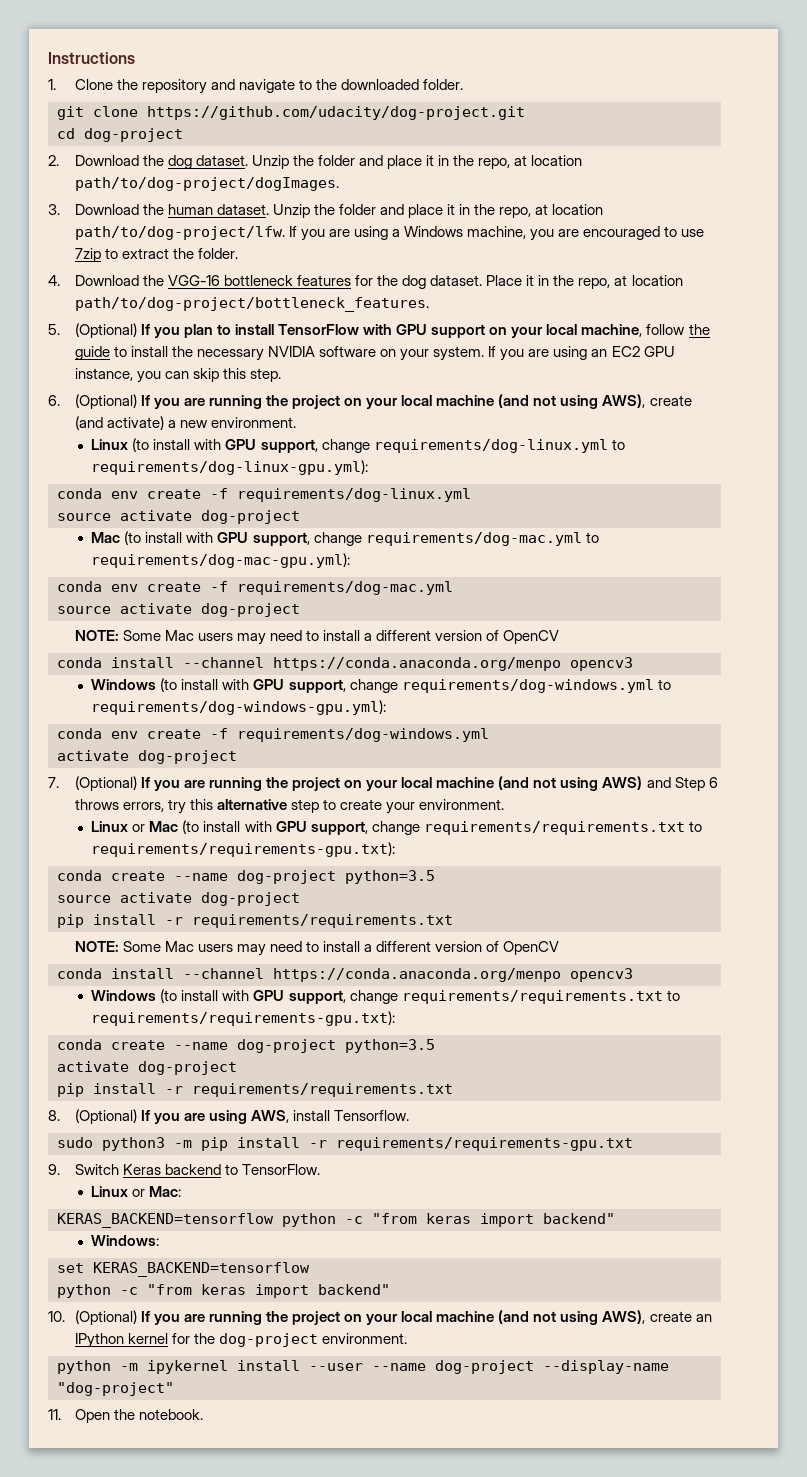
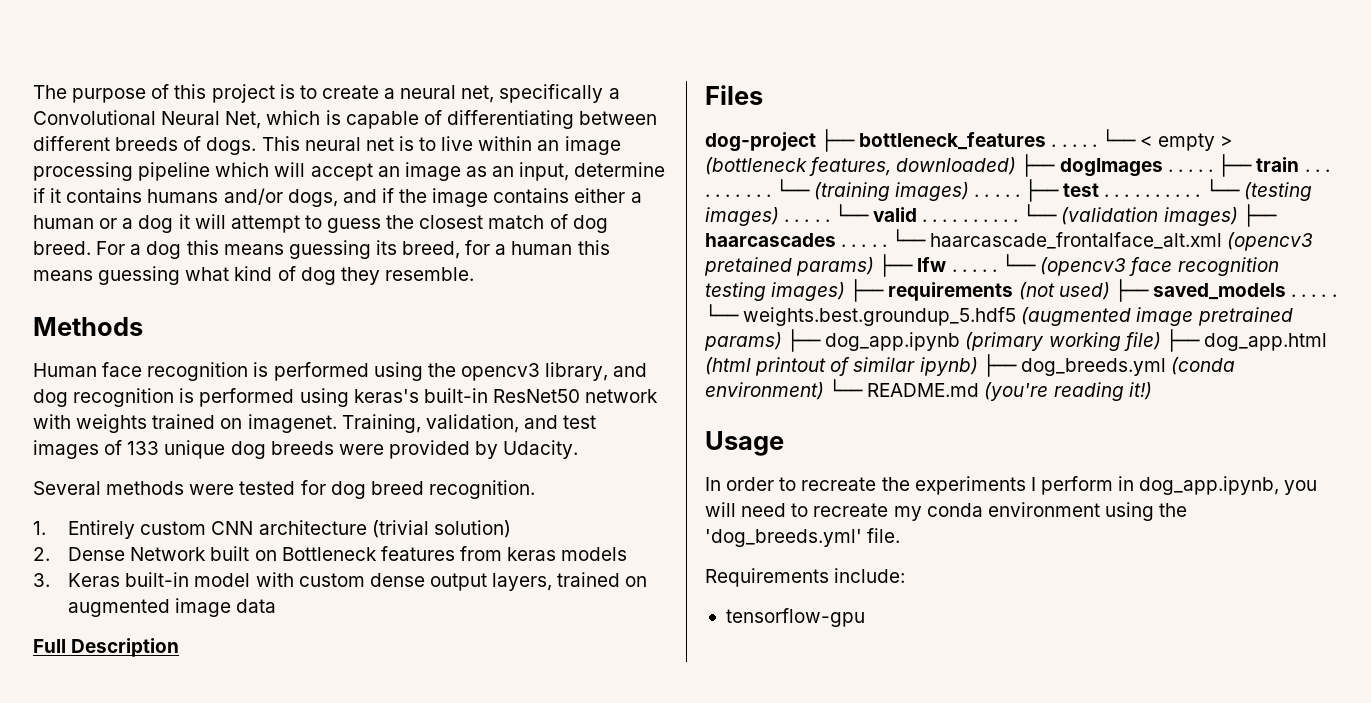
[48,52,135,64] [48,79,464,94] [57,106,525,120] [57,128,183,142] [48,155,583,169] [74,177,339,191] [48,204,604,218] [74,226,705,241] [74,248,238,262] [48,275,683,289] [74,297,429,312] [48,323,710,338] [74,346,675,361] [74,368,282,383] [48,394,692,409] [74,416,296,430] [91,438,625,453] [91,460,369,475] [57,488,471,502] [57,510,300,524] [91,531,599,546] [91,553,351,568] [57,581,453,595] [57,603,300,617] [74,630,560,645] [57,657,633,671] [91,678,671,693] [91,700,387,715] [57,728,489,742] [57,750,237,764] [48,776,718,791] [74,799,505,814] [91,820,702,835] [91,842,396,857] [57,870,435,884] [57,892,300,906] [57,914,453,928] [74,941,560,956] [57,968,633,982] [91,989,680,1004] [91,1011,396,1026] [57,1039,435,1053] [57,1061,237,1075] [57,1083,453,1097] [48,1109,410,1124] [57,1137,633,1151] [48,1164,320,1175] [91,1186,182,1197] [57,1213,615,1228] [91,1235,160,1246] [57,1262,310,1277] [57,1284,390,1298] [48,1310,712,1325] [74,1333,408,1348] [57,1360,669,1374] [57,1382,174,1396] [48,1409,203,1423] Instructions // 1. Clone the repository and navigate to the downloaded folder. // git clone https://github.com/udacity/dog-project.git // cd dog-project // 2. Download the dog dataset. Unzip the folder and place it in the repo, at location path/to/dog-project/dogImages. // 3. Download the human dataset. Unzip the folder and place it in the repo, at location path/to/dog-project/lfw. If you are using a Windows machine, you are encouraged to use 7zip to extract the folder. // 4. Download the VGG-16 bottleneck features for the dog dataset. Place it in the repo, at location path/to/dog-project/bottleneck_features. // 5. (Optional) If you plan to install TensorFlow with GPU support on your local machine, follow the guide to install the necessary NVIDIA software on your system. If you are using an EC2 GPU instance, you can skip this step. // 6. (Optional) If you are running the project on your local machine (and not using AWS), create (and activate) a new environment. // Linux (to install with GPU support, change requirements/dog-linux.yml to requirements/dog-linux-gpu.yml): // conda env create -f requirements/dog-linux.yml // source activate dog-project // Mac (to install with GPU support, change requirements/dog-mac.yml to requirements/dog-mac-gpu.yml): // conda env create -f requirements/dog-mac.yml // source activate dog-project // NOTE: Some Mac users may need to install a different version of OpenCV // conda install --channel https://conda.anaconda.org/menpo opencv3 // Windows (to install with GPU support, change requirements/dog-windows.yml to requirements/dog-windows-gpu.yml): // conda env create -f requirements/dog-windows.yml // activate dog-project // 7. (Optional) If you are running the project on your local machine (and not using AWS) and Step 6 throws errors, try this alternative step to create your environment. // Linux or Mac (to install with GPU support, change requirements/requirements.txt to requirements/requirements-gpu.txt): // conda create --name dog-project python=3.5 // source activate dog-project // pip install -r requirements/requirements.txt // NOTE: Some Mac users may need to install a different version of OpenCV // conda install --channel https://conda.anaconda.org/menpo opencv3 // Windows (to install with GPU support, change requirements/requirements.txt to requirements/requirements-gpu.txt): // conda create --name dog-project python=3.5 // activate dog-project // pip install -r requirements/requirements.txt // 8. (Optional) If you are using AWS, install Tensorflow. // sudo python3 -m pip install -r requirements/requirements-gpu.txt // 9. Switch Keras backend to TensorFlow. // Linux or Mac: // KERAS_BACKEND=tensorflow python -c "from keras import backend" // Windows: // set KERAS_BACKEND=tensorflow // python -c "from keras import backend" // 10. (Optional) If you are running the project on your local machine (and not using AWS), create an IPython kernel for the dog-project environment. // python -m ipykernel install --user --name dog-project --display-name "dog-project" // 11. Open the notebook. -> [33,84,620,103] [33,110,658,129] [33,136,621,155] [33,162,666,181] [33,188,642,207] [33,214,608,233] [33,240,610,259] [33,266,474,285] [33,317,143,336] [33,362,648,381] [33,388,659,407] [33,414,597,433] [33,440,579,459] [33,480,535,499] [33,520,511,539] [33,546,628,561] [33,572,648,591] [68,598,277,617] [33,638,180,657] [705,85,763,105] [705,129,1234,152] [705,154,1330,177] [705,179,1312,202] [705,204,1277,227] [705,229,1314,251] [704,254,1279,277] [705,279,1337,302] [705,304,1293,326] [704,329,1327,352] [705,354,1235,377] [705,379,1152,401] [705,431,784,456] [705,476,1318,495] [705,502,1188,521] [705,528,901,547] [705,568,906,587] [725,608,865,627] The purpose of this project is to create a neural net, specifically a Convolutional Neural Net, which is capable of differentiating between different breeds of dogs. This neural net is to live within an image processing pipeline which will accept an image as an input, determine if it contains humans and/or dogs, and if the image contains either a human or a dog it will attempt to guess the closest match of dog breed. For a dog this means guessing its breed, for a human this means guessing what kind of dog they resemble. // Methods // Human face recognition is performed using the opencv3 library, and dog recognition is performed using keras's built-in ResNet50 network with weights trained on imagenet. Training, validation, and test images of 133 unique dog breeds were provided by Udacity. // Several methods were tested for dog breed recognition. // 1. Entirely custom CNN architecture (trivial solution) // 2. Dense Network built on Bottleneck features from keras models // 3. Keras built-in model with custom dense output layers, trained on augmented image data // Full Description // Files // dog-project ├── bottleneck_features . . . . . └── < empty > (bottleneck features, downloaded) ├── dogImages . . . . . ├── train . . . . . . . . . . └── (training images) . . . . . ├── test . . . . . . . . . . └── (testing images) . . . . . └── valid . . . . . . . . . . └── (validation images) ├── haarcascades . . . . . └── haarcascade_frontalface_alt.xml (opencv3 pretained params) ├── lfw . . . . . └── (opencv3 face recognition testing images) ├── requirements (not used) ├── saved_models . . . . . └── weights.best.groundup_5.hdf5 (augmented image pretrained params) ├── dog_app.ipynb (primary working file) ├── dog_app.html (html printout of similar ipynb) ├── dog_breeds.yml (conda environment) └── README.md (you're reading it!) // Usage // In order to recreate the experiments I perform in dog_app.ipynb, you will need to recreate my conda environment using the 'dog_breeds.yml' file. // Requirements include: // tensorflow-gpu

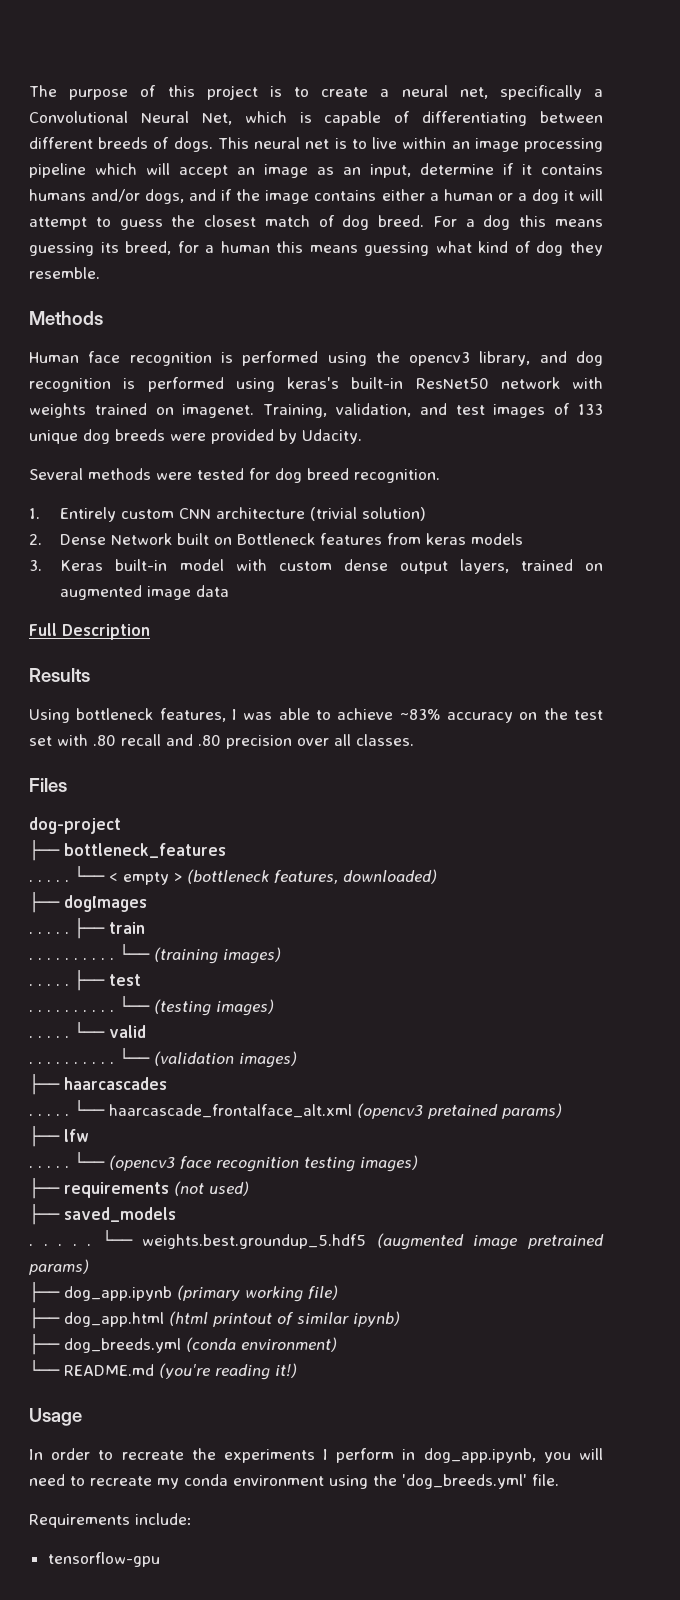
(180, 647) none -> [29,668,90,682] [29,708,603,723] [29,734,414,749] // Results // Using bottleneck features, I was able to achieve ~83% accuracy on the test set with .80 recall and .80 precision over all classes.
(816, 142) none -> (121, 825) //
(1047, 141) none -> (226, 850) //
(1017, 166) none -> (437, 876) //
(1163, 167) none -> (147, 903) //
(1300, 164) none -> (145, 928) //
(970, 191) none -> (281, 955) //
(1100, 190) none -> (141, 980) //
(779, 216) none -> (274, 1007) //
(917, 214) none -> (146, 1031) //
(1238, 216) none -> (297, 1059) //
(836, 240) none -> (167, 1083) //
(875, 266) none -> (562, 1111) //
(947, 264) none -> (89, 1135) //
(846, 291) none -> (418, 1163) //
(1110, 291) none -> (249, 1188) //
(1286, 291) none -> (176, 1214) //
(782, 341) none -> (89, 1267) //
(1161, 341) none -> (338, 1292) //
(978, 366) none -> (400, 1319) //
(824, 391) none -> (337, 1344) //

